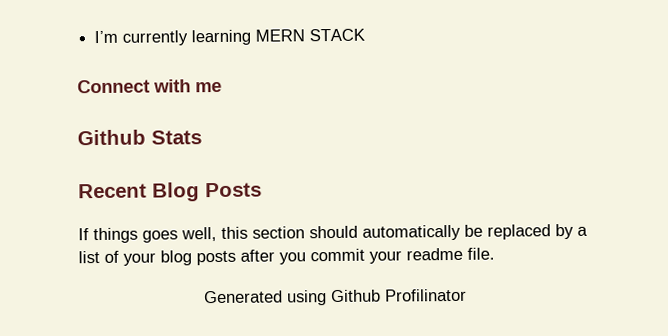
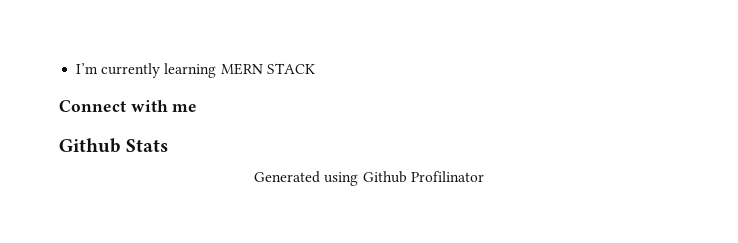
[78,182,262,202] [78,223,588,244] [78,247,495,266] // Recent Blog Posts // If things goes well, this section should automatically be replaced by a list of your blog posts after you commit your readme file. -> (169, 145) none

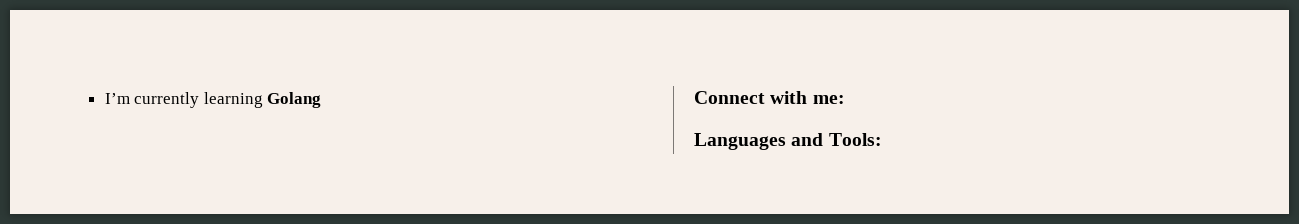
[220,63,315,75] MERN STACK -> [267,92,322,108] Golang
[172,104,198,112] [59,138,169,153] [254,171,484,186] me // Github Stats // Generated using Github Profilinator -> [812,95,845,104] [694,133,882,150] me: // Languages and Tools:

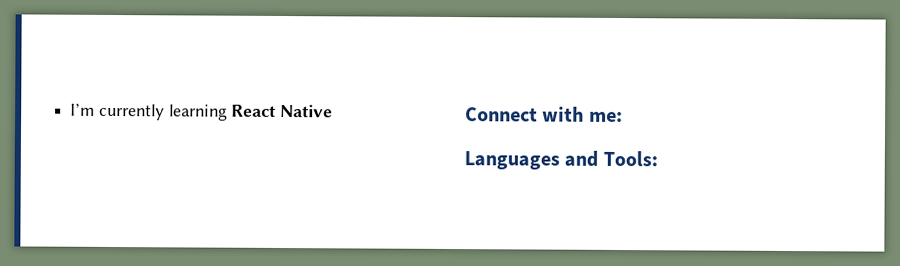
[267,92,322,108] Golang -> [231,103,334,118] React Native

